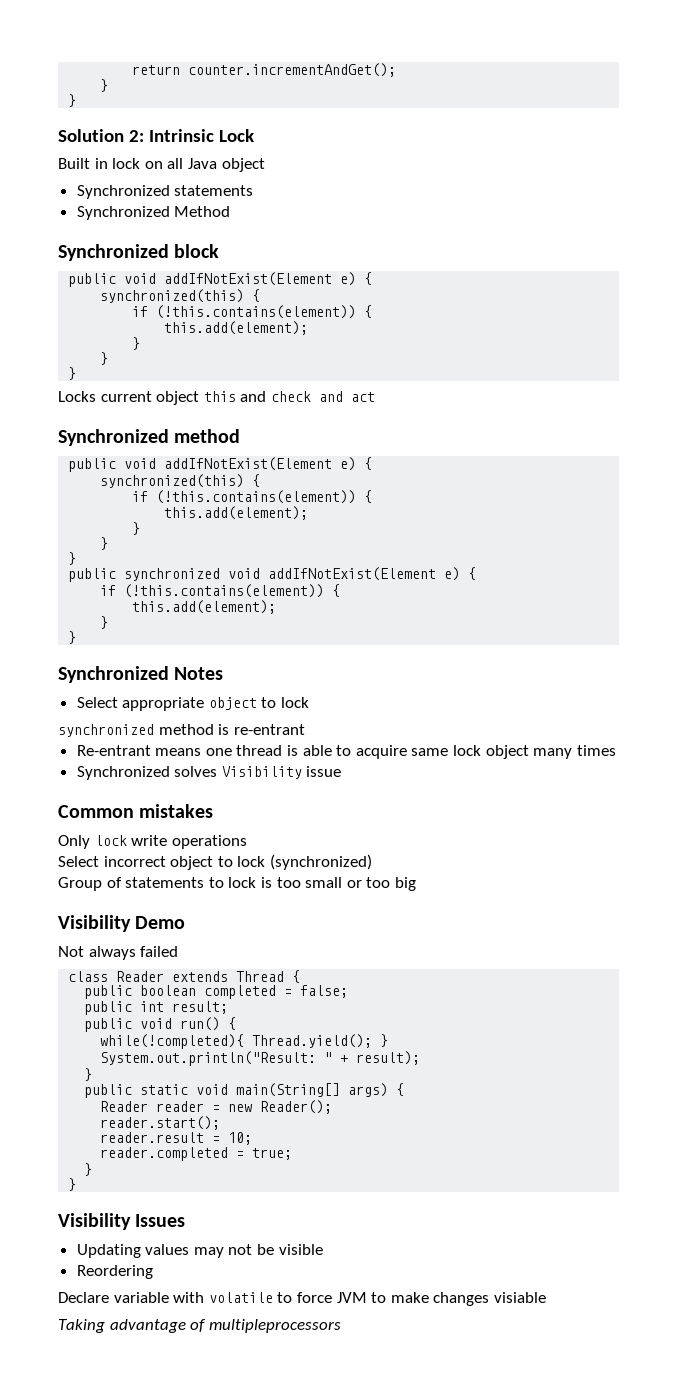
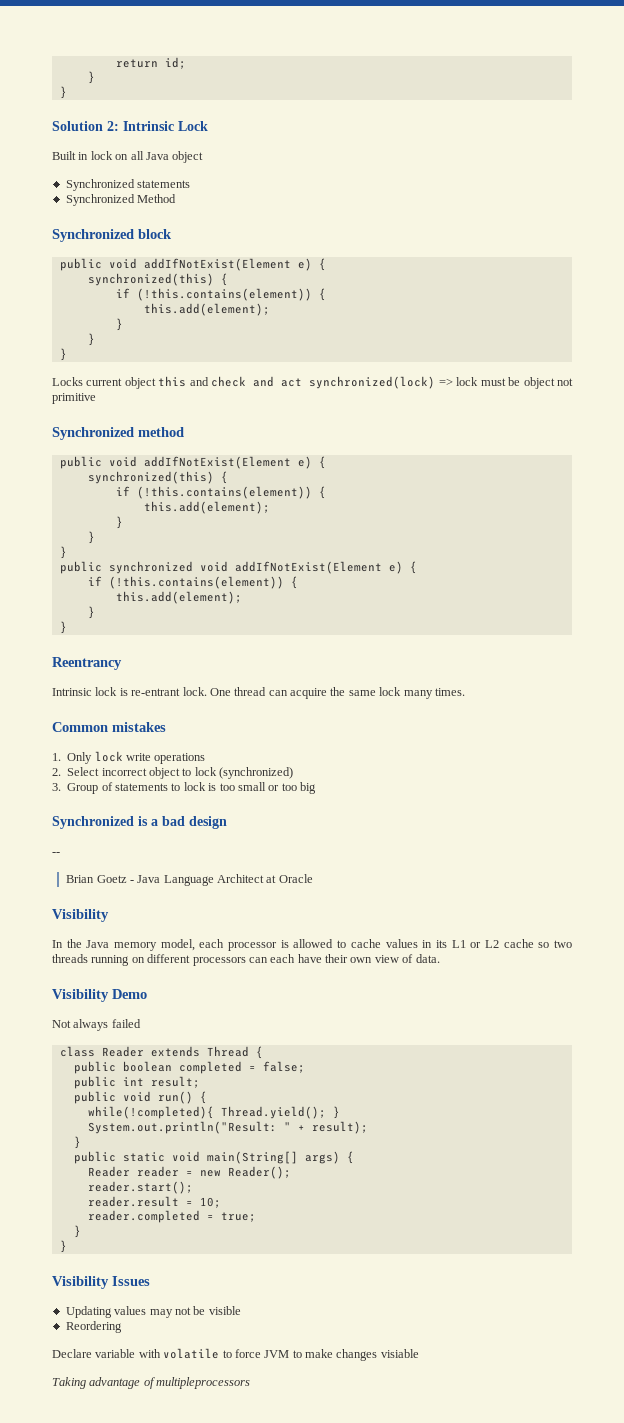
[188,63,397,77] counter.incrementAndGet(); -> [164,57,186,69] id;
(375, 397) none -> [309,376,573,389] [52,393,96,404] synchronized(lock) => lock must be object not primitive
[58,666,224,683] [76,697,310,711] [58,724,214,737] Synchronized Notes // Select appropriate object to lock // synchronized method -> [52,657,122,670] [52,687,118,696] Reentrancy // Intrinsic lock
[76,745,616,759] [76,766,342,780] // Re-entrant means one thread is able to acquire same lock object many times // Synchronized solves Visibility issue -> [182,687,465,699] lock. One thread can acquire the same lock many times.
(214, 811) none -> [52,753,61,761] 1.
(247, 842) none -> [52,768,61,776] 2.
(372, 862) none -> [52,783,61,791] 3.
(416, 884) none -> [52,816,227,829] [52,852,60,855] [66,874,313,886] [52,909,109,922] [52,939,572,951] [52,954,440,966] // Synchronized is a bad design // -- // Brian Goetz - Java Language Architect at Oracle // Visibility // In the Java memory model, each processor is allowed to cache values in its L1 or L2 cache so two threads running on different processors can each have their own view of data.

